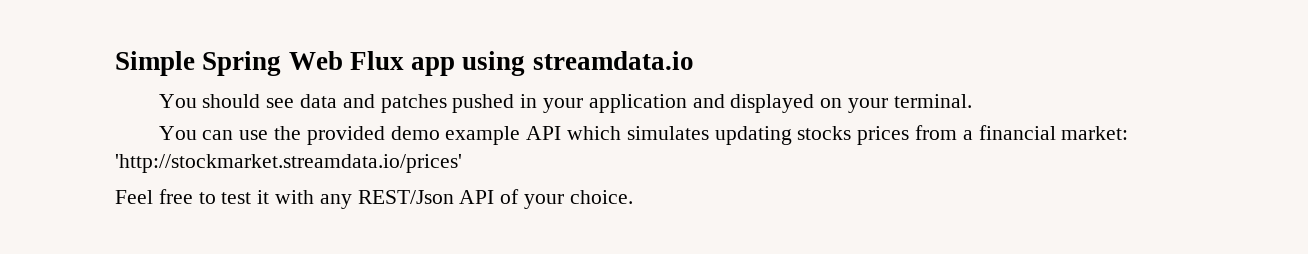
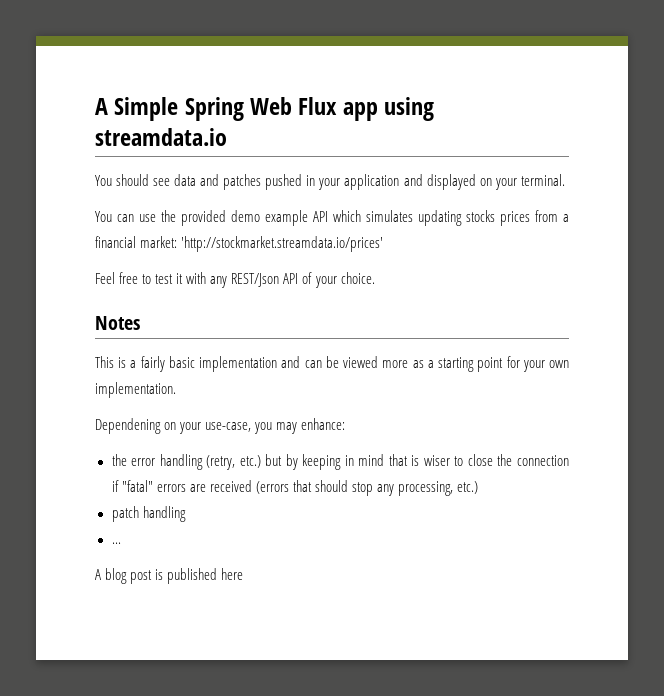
(115, 63) none -> [95,98,108,115] A
(633, 197) none -> [95,316,140,330] [95,356,570,372] [95,382,176,398] [95,418,346,434] [111,454,569,470] [111,480,479,496] [111,506,186,522] [111,542,121,544] [95,568,244,584] // Notes // This is a fairly basic implementation and can be viewed more as a starting point for your own implementation. // Dependening on your use-case, you may enhance: // the error handling (retry, etc.) but by keeping in mind that is wiser to close the connection if "fatal" errors are received (errors that should stop any processing, etc.) // patch handling // ... // A blog post is published here

